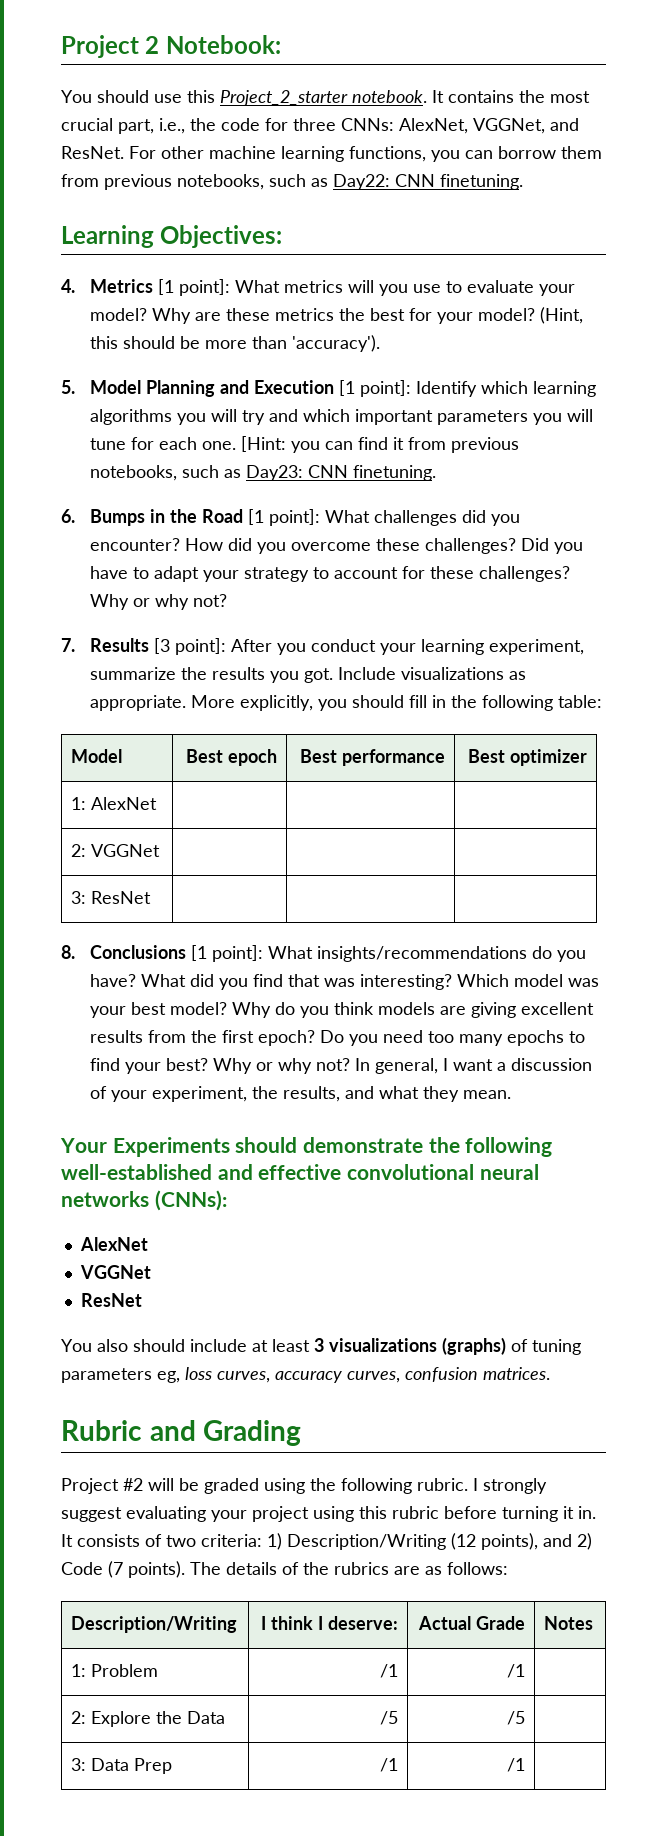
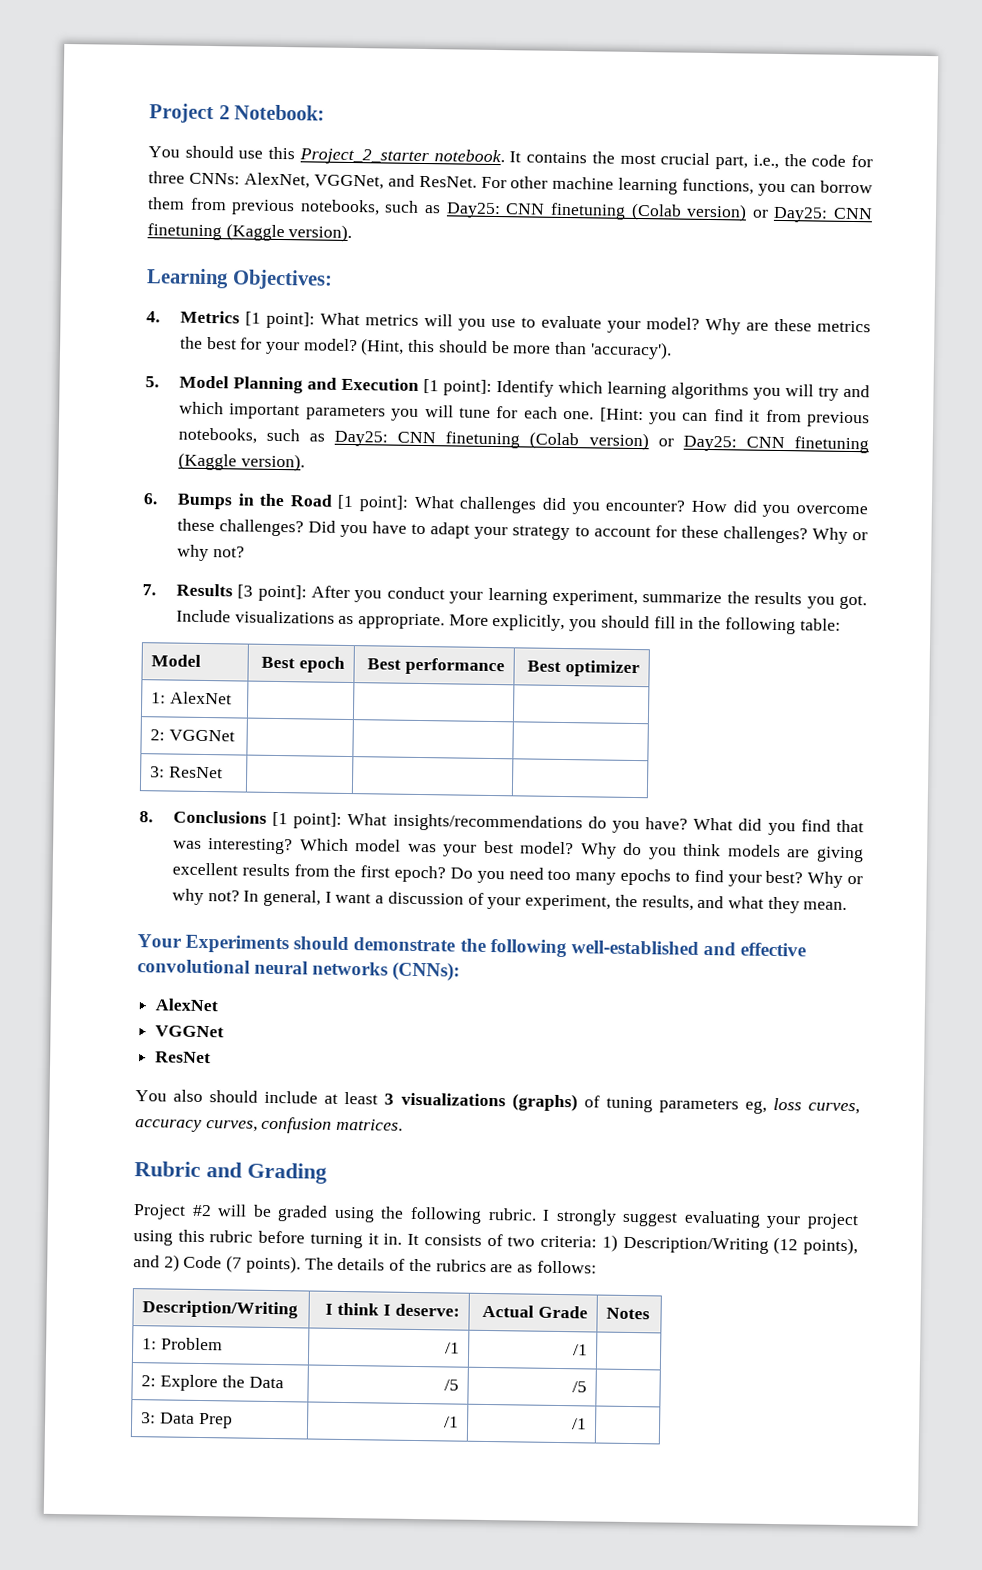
[333,174,523,190] Day22: CNN finetuning. -> [445,202,874,223] [147,223,353,243] Day25: CNN finetuning (Colab version) or Day25: CNN finetuning (Kaggle version).
[246,465,437,481] Day23: CNN finetuning. -> [334,430,870,454] [177,452,305,472] Day25: CNN finetuning (Colab version) or Day25: CNN finetuning (Kaggle version).

